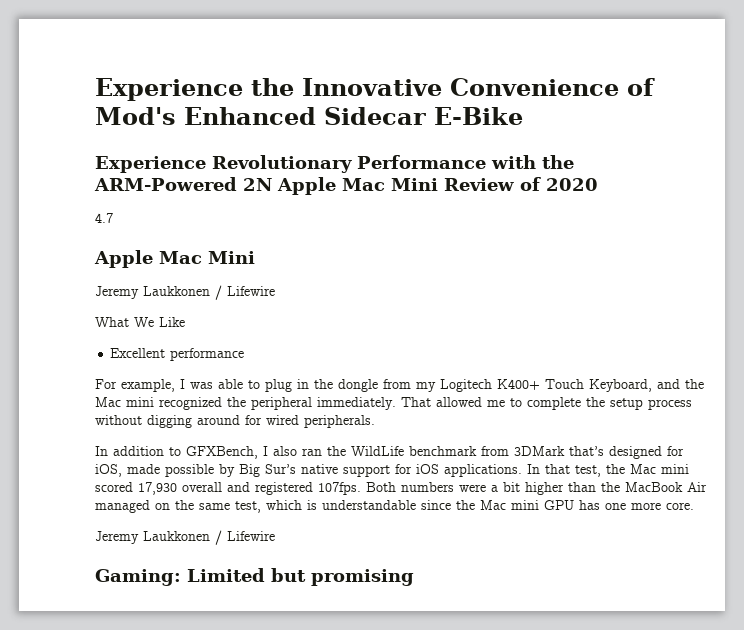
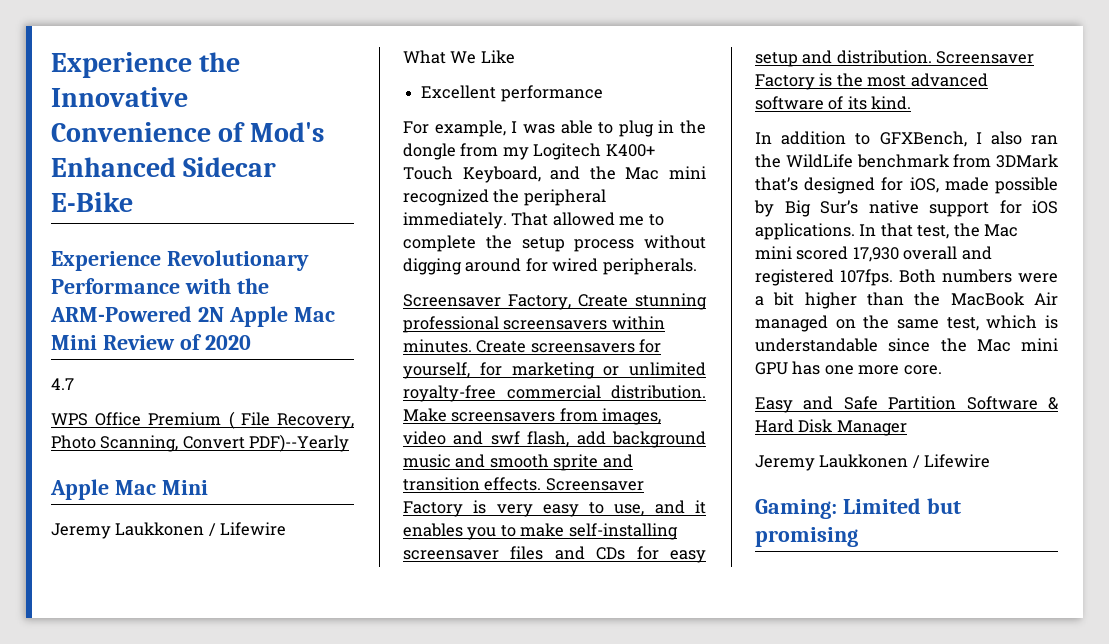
(113, 218) none -> [51,411,355,429] [51,434,350,452] // WPS Office Premium ( File Recovery, Photo Scanning, Convert PDF)--Yearly
(375, 421) none -> [403,293,707,310] [403,316,665,333] [403,339,662,353] [403,362,706,379] [403,385,706,402] [403,408,662,425] [403,431,706,448] [403,454,633,471] [403,477,644,491] [403,500,706,517] [403,523,678,540] [403,546,706,563] [755,50,1035,67] [755,73,988,90] [755,96,912,110] // Screensaver Factory, Create stunning professional screensavers within minutes. Create screensavers for yourself, for marketing or unlimited royalty-free commercial distribution. Make screensavers from images, video and swf flash, add background music and smooth sprite and transition effects. Screensaver Factory is very easy to use, and it enables you to make self-installing screensaver files and CDs for easy setup and distribution. Screensaver Factory is the most advanced software of its kind.
(694, 506) none -> [755,396,1058,413] [755,419,907,436] // Easy and Safe Partition Software & Hard Disk Manager

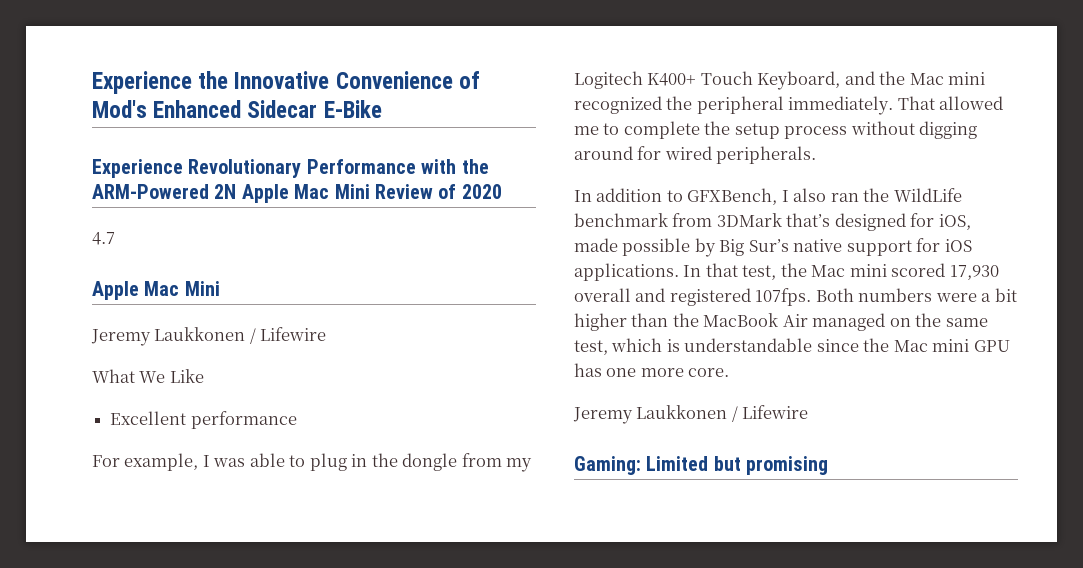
[51,411,355,429] [51,434,350,452] // WPS Office Premium ( File Recovery, Photo Scanning, Convert PDF)--Yearly -> (115, 238) none
[403,293,707,310] [403,316,665,333] [403,339,662,353] [403,362,706,379] [403,385,706,402] [403,408,662,425] [403,431,706,448] [403,454,633,471] [403,477,644,491] [403,500,706,517] [403,523,678,540] [403,546,706,563] [755,50,1035,67] [755,73,988,90] [755,96,912,110] // Screensaver Factory, Create stunning professional screensavers within minutes. Create screensavers for yourself, for marketing or unlimited royalty-free commercial distribution. Make screensavers from images, video and swf flash, add background music and smooth sprite and transition effects. Screensaver Factory is very easy to use, and it enables you to make self-installing screensaver files and CDs for easy setup and distribution. Screensaver Factory is the most advanced software of its kind. -> (817, 155) none
[755,396,1058,413] [755,419,907,436] // Easy and Safe Partition Software & Hard Disk Manager -> (730, 372) none

